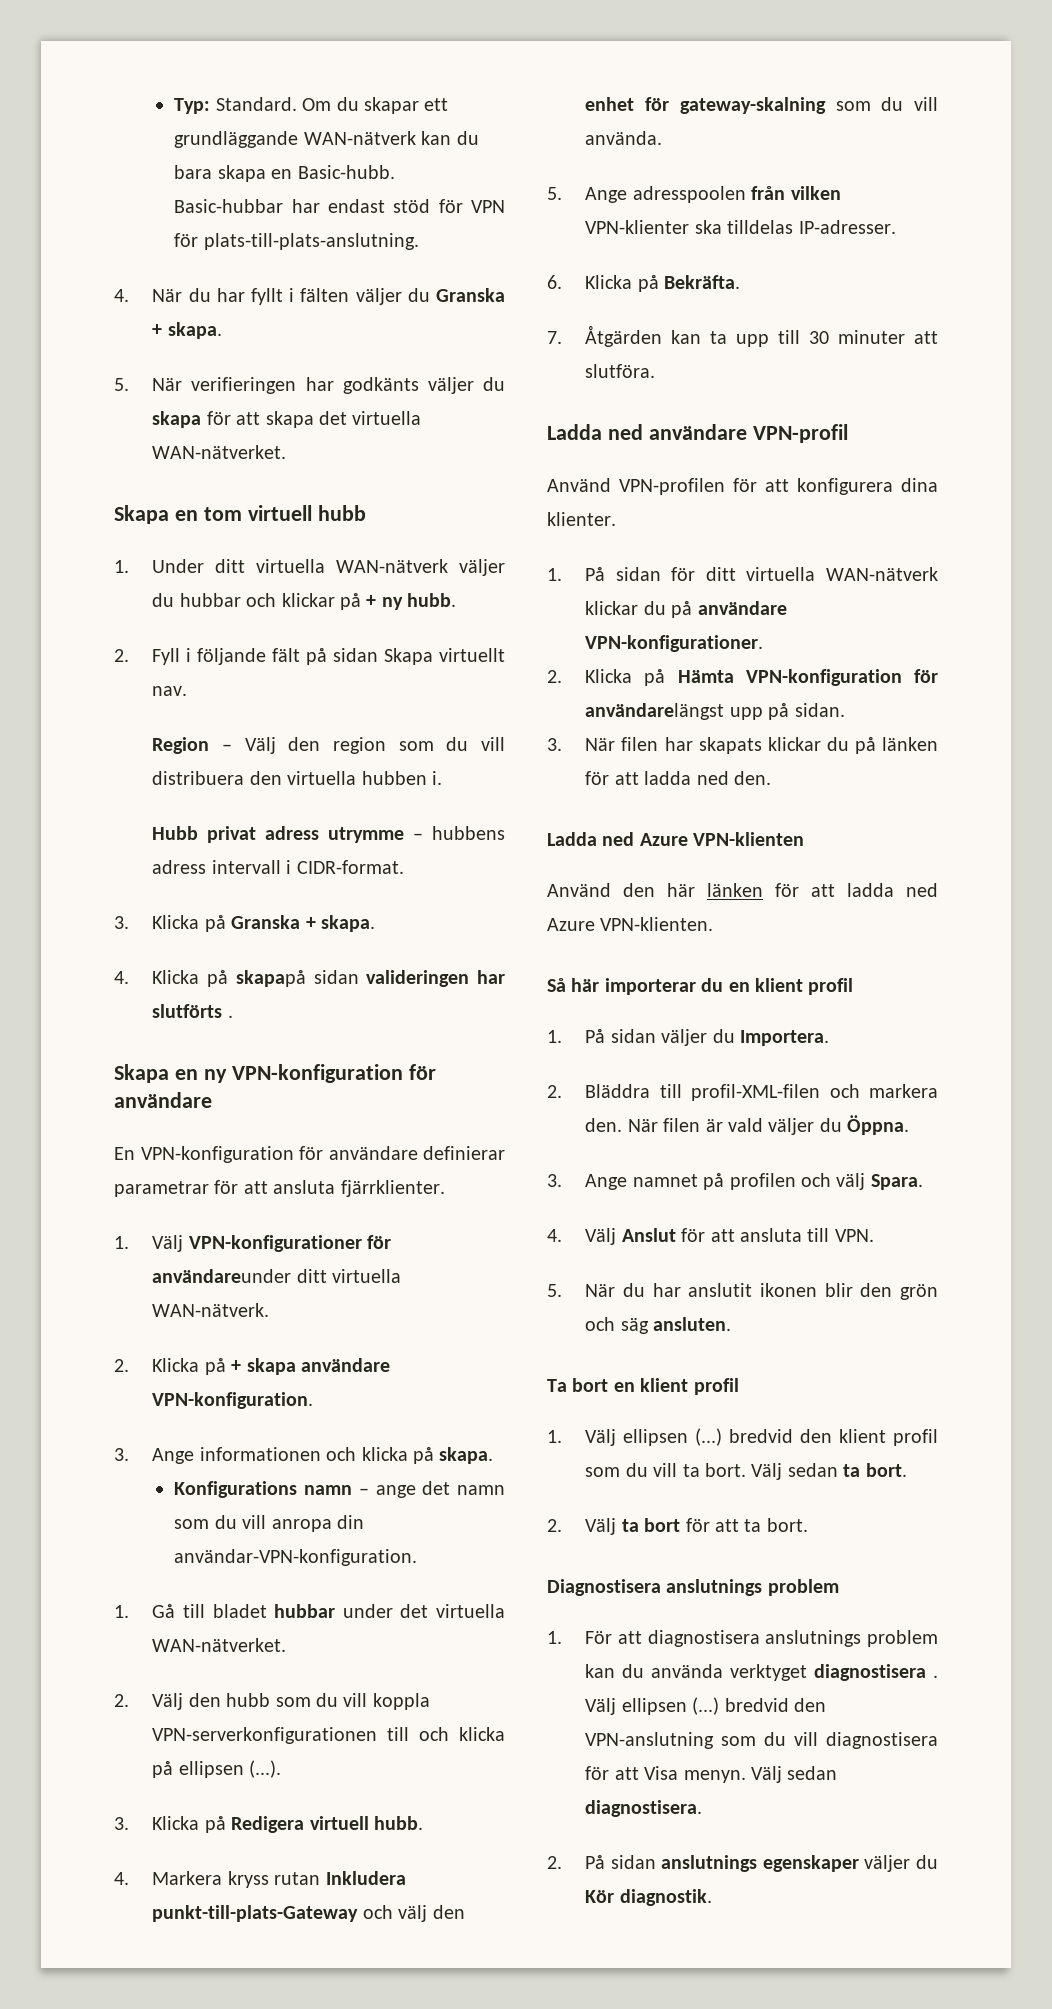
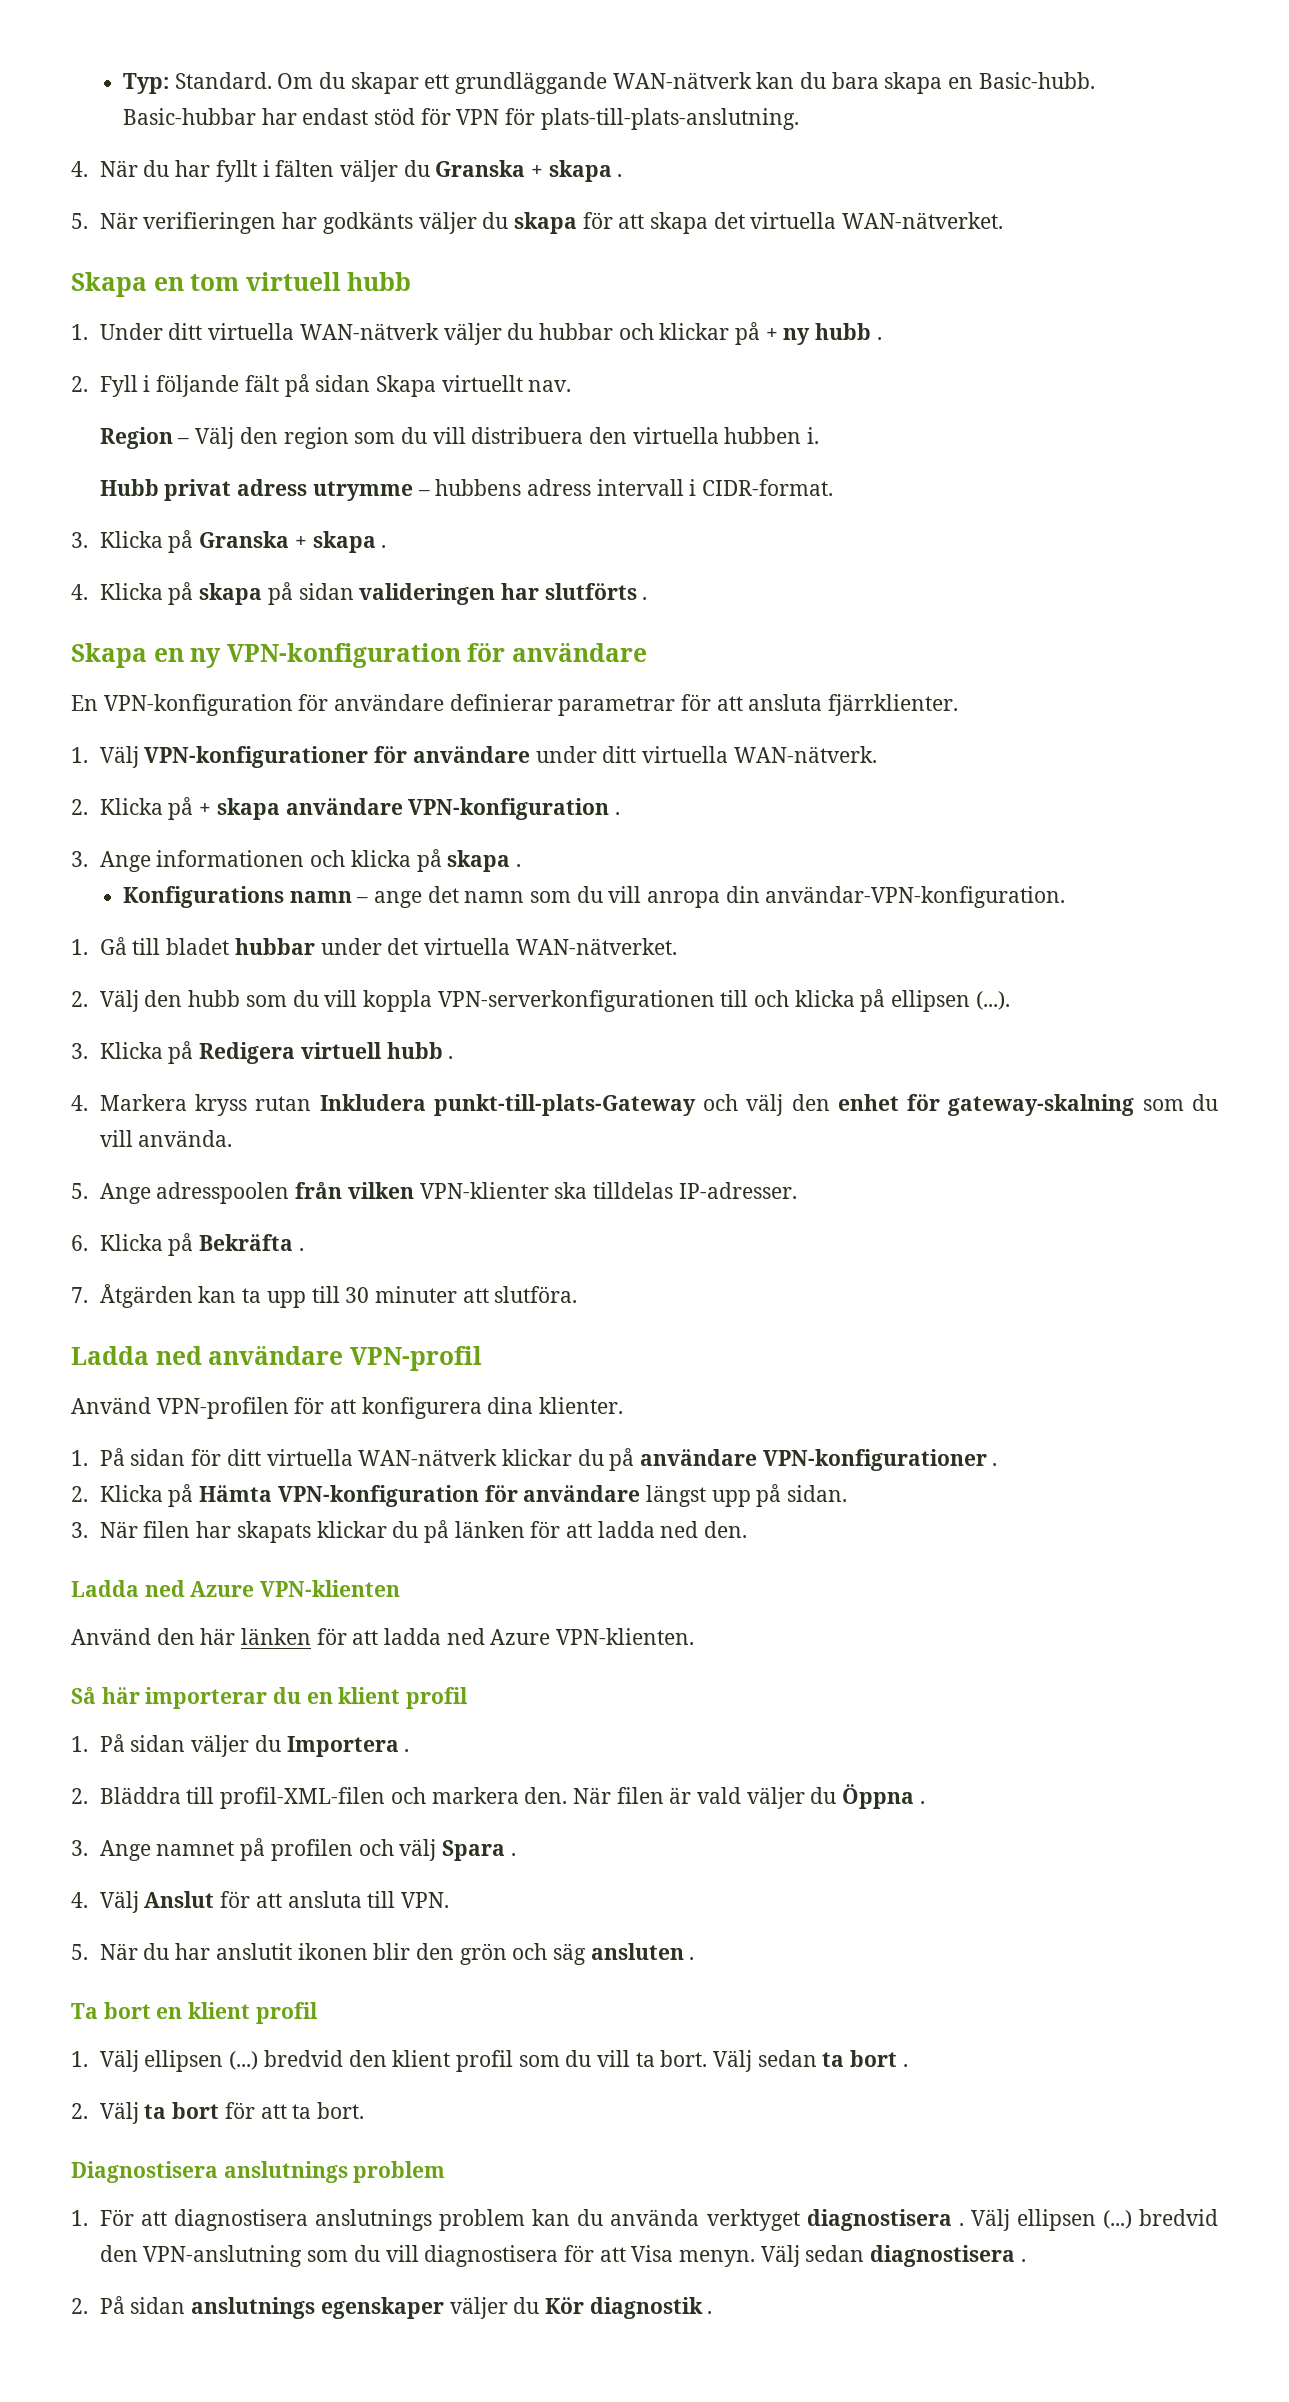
[167,322,222,339] skapa. -> [548,160,623,182] skapa .
[407,593,457,607] hubb. -> [814,323,882,340] hubb .
[320,915,375,932] skapa. -> [312,531,387,553] skapa .
[235,970,306,987] skapapå -> [199,582,293,605] skapa på
[152,1269,292,1283] användareunder -> [412,746,597,763] användare under
[152,1392,314,1409] VPN-konfiguration. -> [408,798,620,820] VPN-konfiguration .
[439,1447,494,1464] skapa. -> [447,850,521,872] skapa .
[373,1816,423,1830] hubb. -> [386,1042,454,1059] hubb .
[664,275,741,289] Bekräfta. -> [199,1234,304,1251] Bekräfta .
[585,635,764,652] VPN-konfigurationer. -> [762,1449,998,1471] VPN-konfigurationer .
[585,703,725,720] användarelängst -> [523,1485,706,1507] användare längst
[739,1030,829,1046] Importera. -> [286,1736,410,1757] Importera .
[847,1115,910,1135] Öppna. -> [841,1784,925,1809] Öppna .
[870,1174,923,1190] Spara. -> [441,1840,516,1861] Spara .
[653,1317,732,1331] ansluten. -> [590,1943,695,1960] ansluten .
[865,1463,907,1477] bort. -> [849,2050,908,2067] bort .
[585,1800,703,1817] diagnostisera. -> [869,2245,1026,2267] diagnostisera .
[619,1889,712,1906] diagnostik. -> [589,2297,713,2319] diagnostik .

